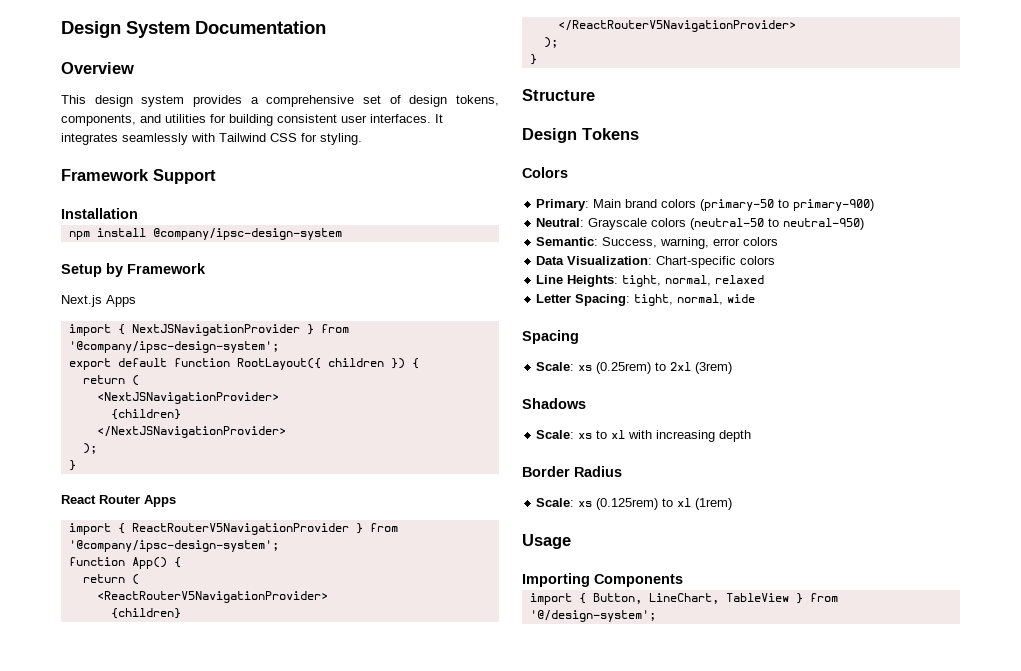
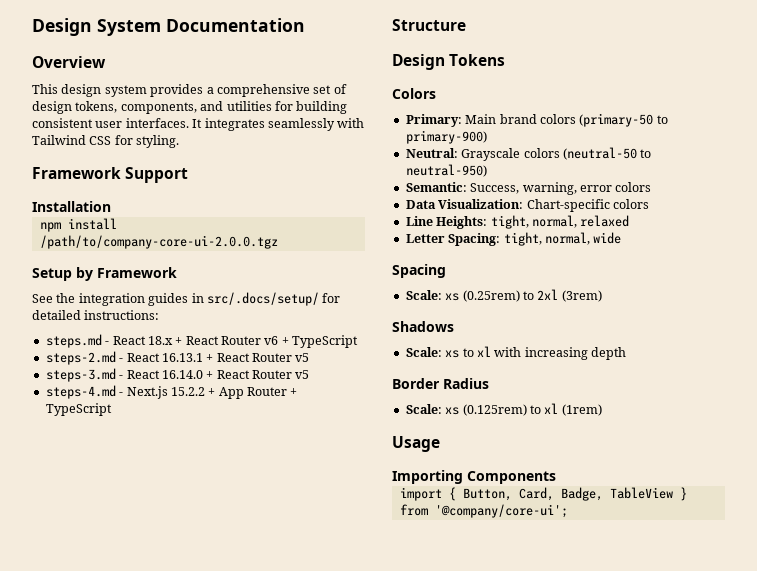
[152,228,342,240] @company/ipsc-design-system -> [39,235,278,249] /path/to/company-core-ui-2.0.0.tgz
[61,295,136,307] [68,324,349,336] [68,341,279,353] [68,358,419,370] [82,375,139,386] [96,392,279,404] [110,409,181,420] [96,426,286,438] [82,443,97,454] [68,460,76,471] [61,495,176,507] [68,523,398,535] [68,540,279,552] [68,557,181,569] [82,574,139,585] [96,591,328,603] [110,608,181,619] [557,20,796,32] [543,37,558,48] [529,54,537,65] Next.js Apps // import { NextJSNavigationProvider } from '@company/ipsc-design-system'; // export default function RootLayout({ children }) { // return ( // <NextJSNavigationProvider> // {children} // </NextJSNavigationProvider> // ); // } // React Router Apps // import { ReactRouterV5NavigationProvider } from '@company/ipsc-design-system'; // function App() { // return ( // <ReactRouterV5NavigationProvider> // {children} // </ReactRouterV5NavigationProvider> // ); // } -> [32,292,341,306] [32,310,160,320] [45,334,359,348] [45,351,310,365] [45,368,310,382] [45,385,298,399] [45,403,112,416] See the integration guides in src/.docs/setup/ for detailed instructions: // steps.md - React 18.x + React Router v6 + TypeScript // steps-2.md - React 16.13.1 + React Router v5 // steps-3.md - React 16.14.0 + React Router v5 // steps-4.md - Next.js 15.2.2 + App Router + TypeScript
[648,593,719,604] LineChart, -> [518,487,603,501] Card, Badge,
[529,610,656,622] '@/design-system'; -> [434,504,568,518] '@company/core-ui';

